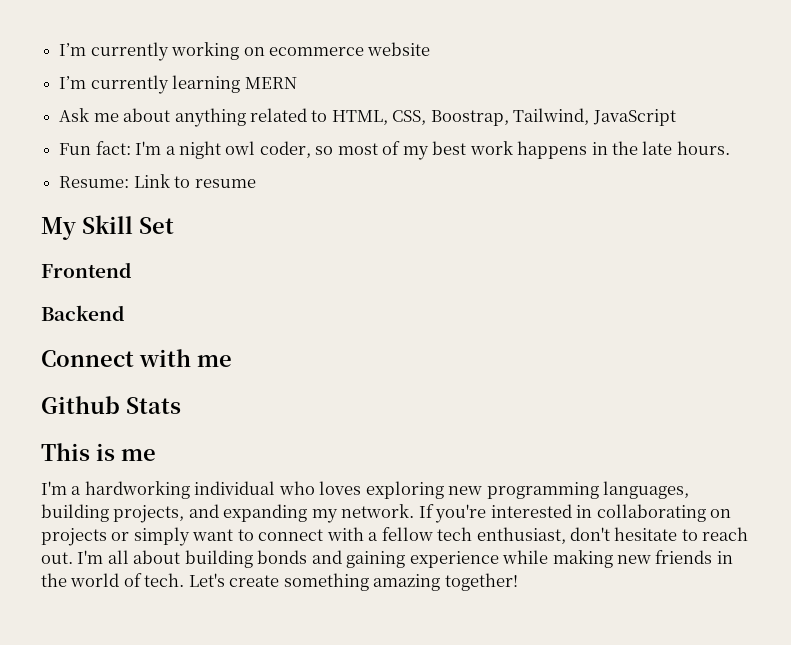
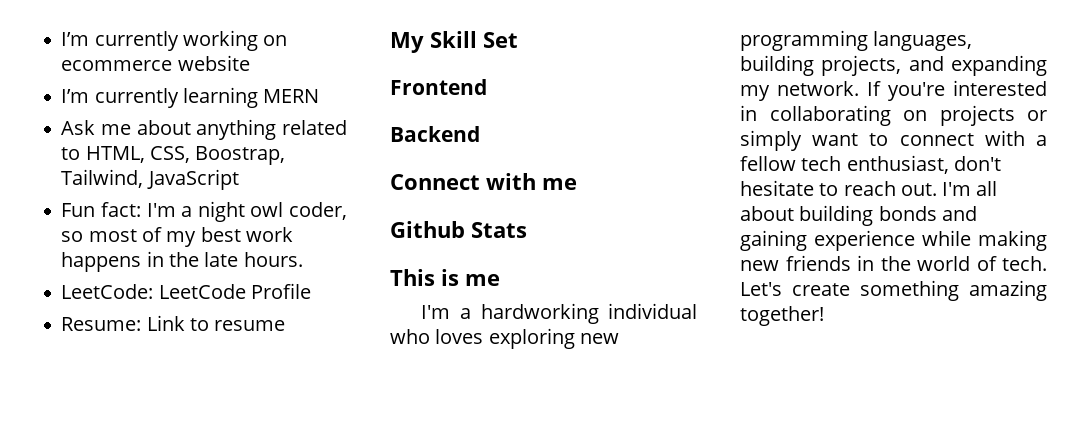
(730, 148) none -> [61,283,311,299] // LeetCode: LeetCode Profile

